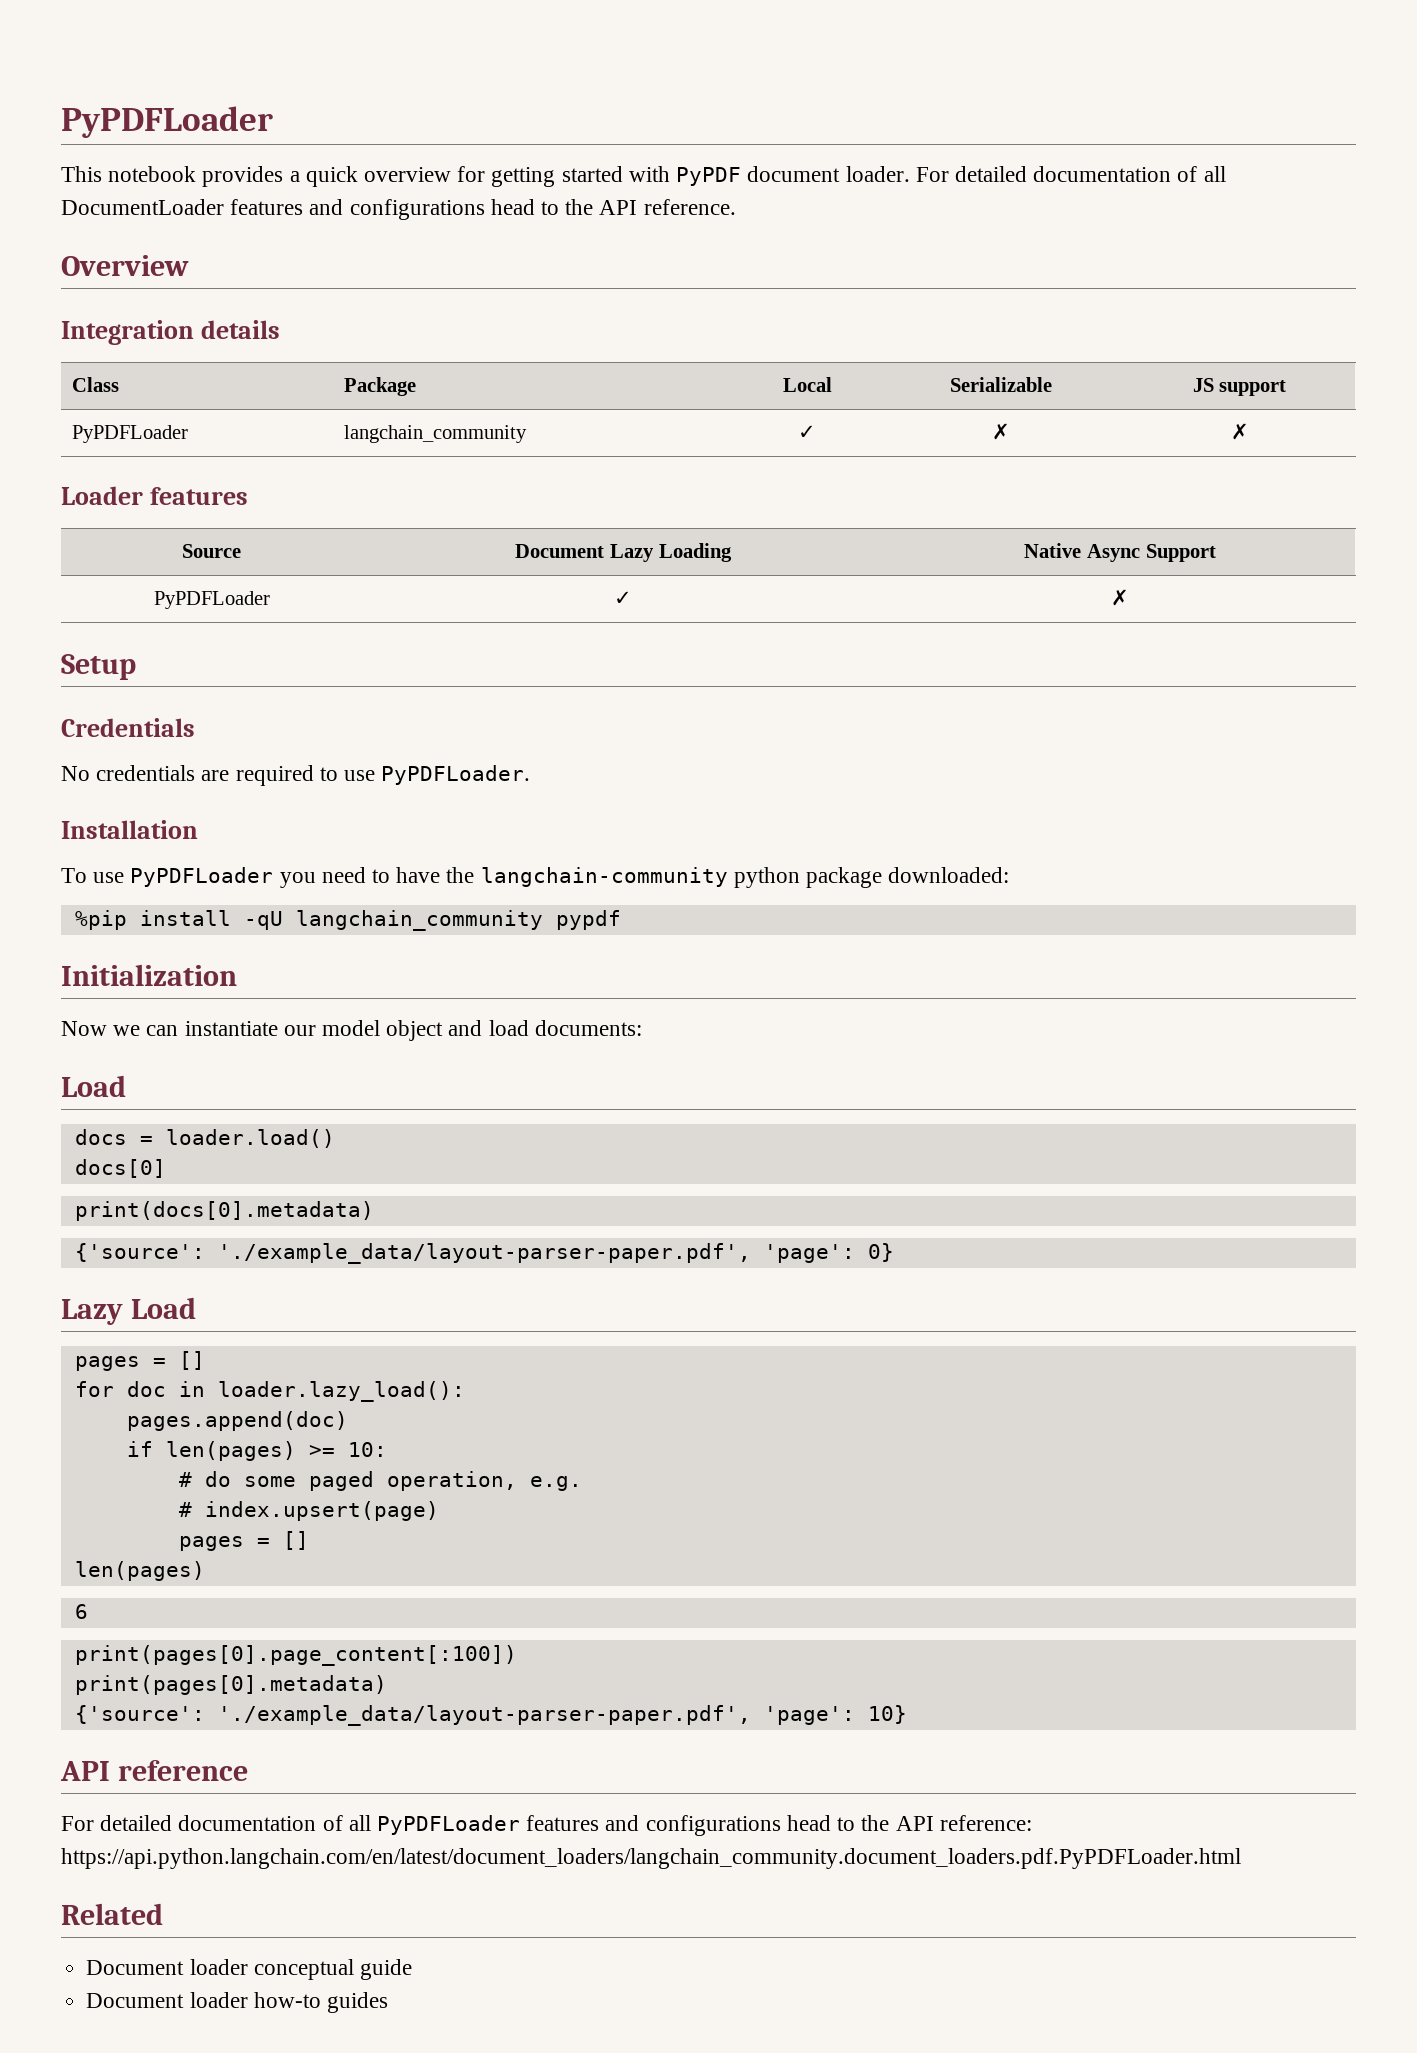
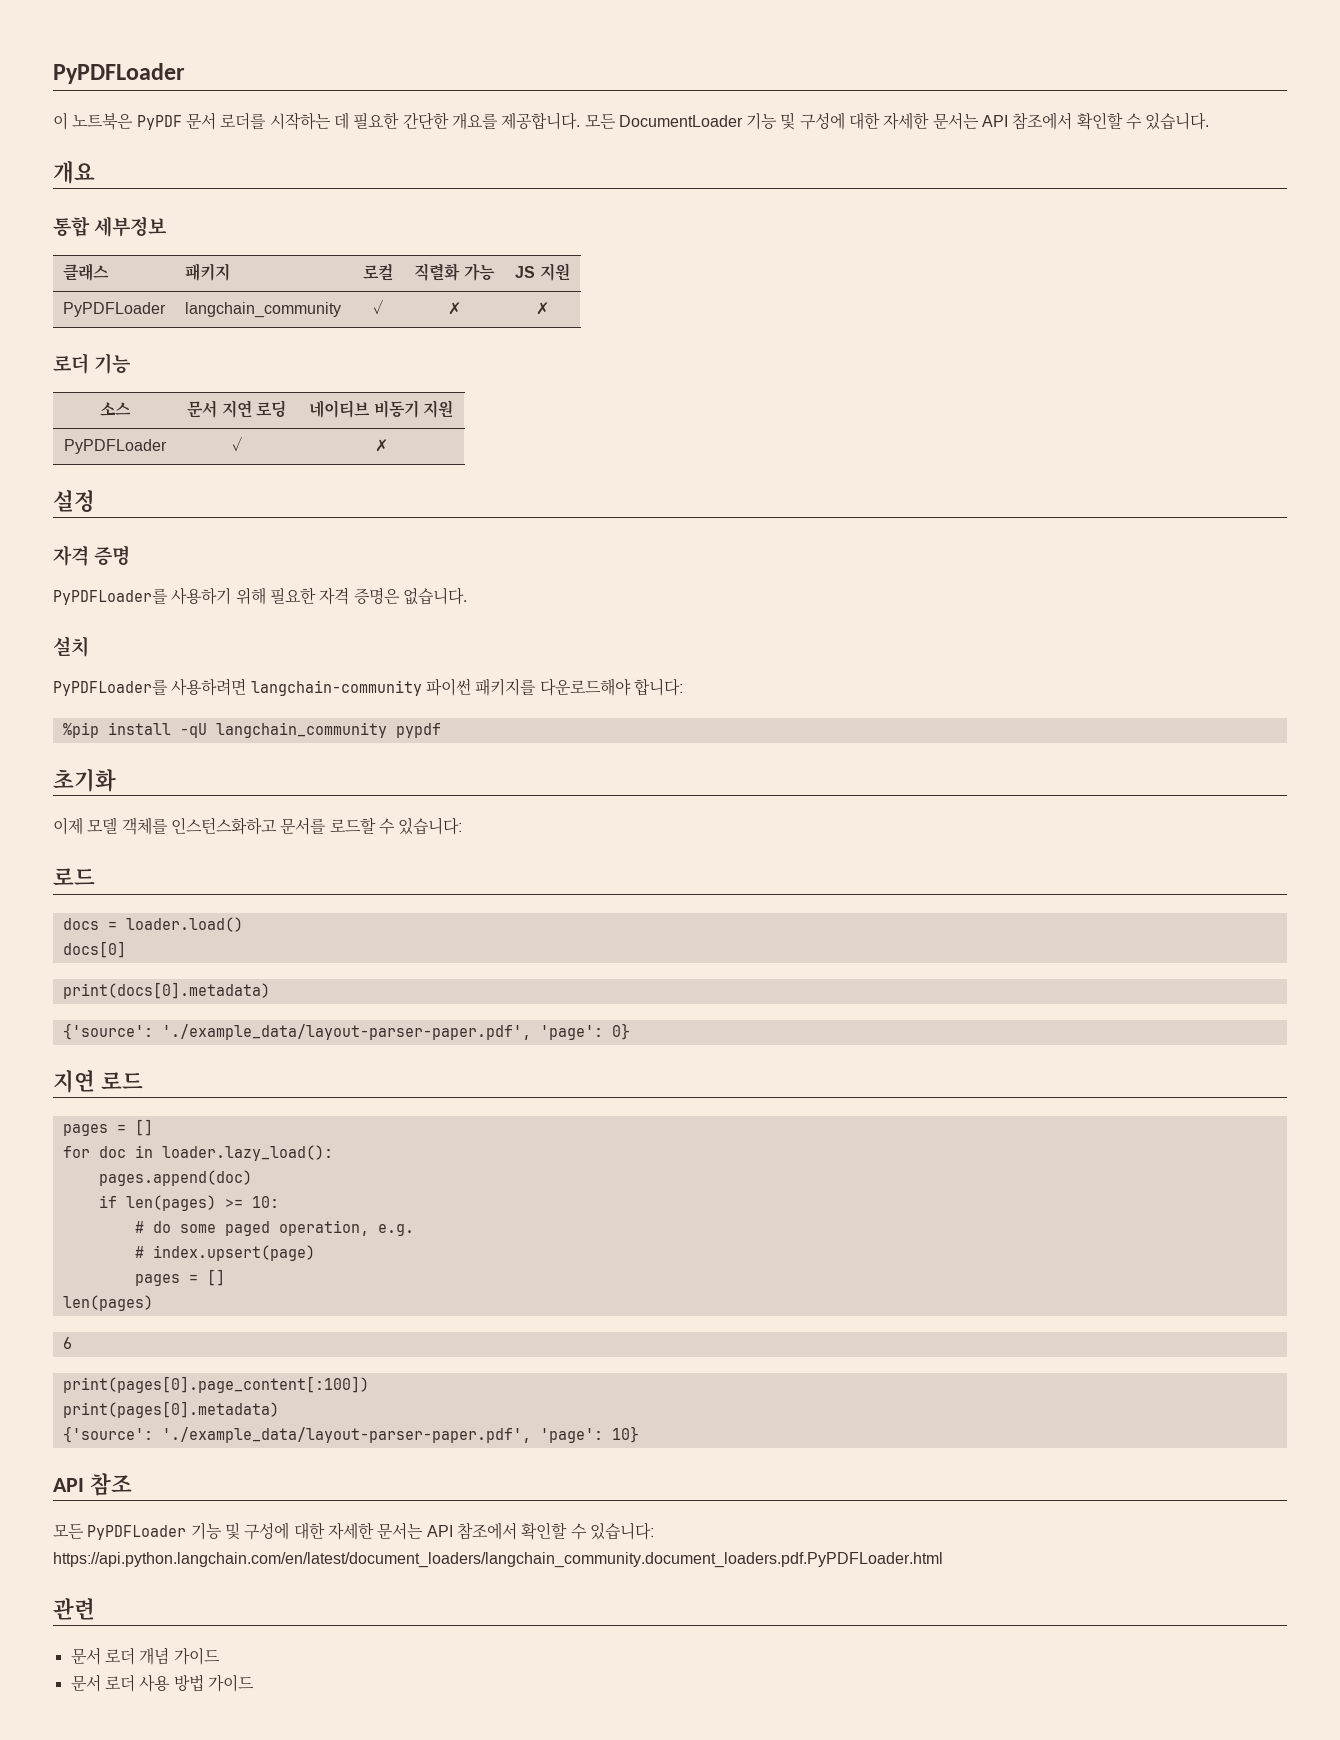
[61,166,1226,187] [61,199,736,220] [61,255,189,276] [61,320,280,345] [71,377,119,392] [343,377,416,396] [782,377,832,392] [949,377,1052,392] This notebook provides a quick overview for getting started with PyPDF document loader. For detailed documentation of all DocumentLoader features and configurations head to the API reference. // Overview // Integration details // Class | Package | Local | Serializable -> [53,112,1210,130] [53,161,95,184] [53,216,168,237] [62,263,109,281] [184,263,230,281] [363,263,393,281] [414,263,495,281] 이 노트북은 PyPDF 문서 로더를 시작하는 데 필요한 간단한 개요를 제공합니다. 모든 DocumentLoader 기능 및 구성에 대한 자세한 문서는 API 참조에서 확인할 수 있습니다. // 개요 // 통합 세부정보 // 클래스 | 패키지 | 로컬 | 직렬화 가능
[1219,380,1287,396] support -> [539,263,570,281] 지원
[61,486,248,505] [182,544,241,558] [515,543,732,562] [1024,543,1216,562] [153,591,270,609] [614,591,632,605] [1111,589,1129,606] [61,654,136,680] [61,718,195,737] [61,765,531,786] [61,820,198,839] [61,867,1010,888] Loader features // Source | Document Lazy Loading | Native Async Support // PyPDFLoader | ✓ | ✗ // Setup // Credentials // No credentials are required to use PyPDFLoader. // Installation // To use PyPDFLoader you need to have the langchain-community python package downloaded: -> [53,353,132,374] [99,402,131,416] [187,400,286,418] [309,400,453,418] [63,439,167,454] [231,436,242,451] [374,439,388,452] [53,490,95,512] [53,545,131,566] [53,587,467,605] [53,636,89,657] [53,678,683,696] 로더 기능 // 소스 | 문서 지연 로딩 | 네이티브 비동기 지원 // PyPDFLoader | ✓ | ✗ // 설정 // 자격 증명 // PyPDFLoader를 사용하기 위해 필요한 자격 증명은 없습니다. // 설치 // PyPDFLoader를 사용하려면 langchain-community 파이썬 패키지를 다운로드해야 합니다:
[61,964,237,986] [61,1020,642,1041] [61,1075,126,1097] Initialization // Now we can instantiate our model object and load documents: // Load -> [53,768,116,792] [53,817,463,835] [53,868,95,886] 초기화 // 이제 모델 객체를 인스턴스화하고 문서를 로드할 수 있습니다: // 로드
[61,1297,196,1325] Lazy Load -> [53,1070,143,1093] 지연 로드
[117,1760,248,1781] [61,1815,1032,1836] [61,1848,1241,1869] [61,1903,163,1925] [86,1959,412,1980] [86,1992,388,2013] reference // For detailed documentation of all PyPDFLoader features and configurations head to the API reference: https://api.python.langchain.com/en/latest/document_loaders/langchain_community.document_loaders.pdf.PyPDFLoader.html // Related // Document loader conceptual guide // Document loader how-to guides -> [89,1473,132,1496] [53,1522,654,1540] [53,1552,943,1568] [53,1598,95,1620] [70,1647,220,1665] [70,1674,254,1692] 참조 // 모든 PyPDFLoader 기능 및 구성에 대한 자세한 문서는 API 참조에서 확인할 수 있습니다: https://api.python.langchain.com/en/latest/document_loaders/langchain_community.document_loaders.pdf.PyPDFLoader.html // 관련 // 문서 로더 개념 가이드 // 문서 로더 사용 방법 가이드

